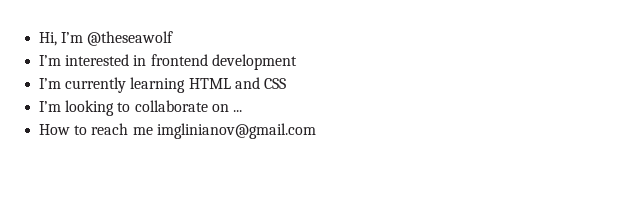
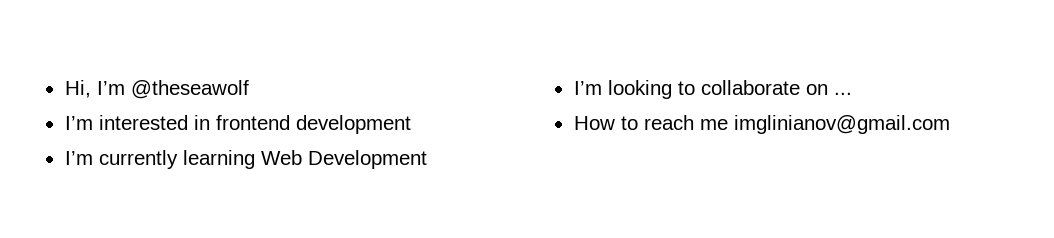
[188,77,286,89] HTML and CSS -> [260,150,427,169] Web Development

